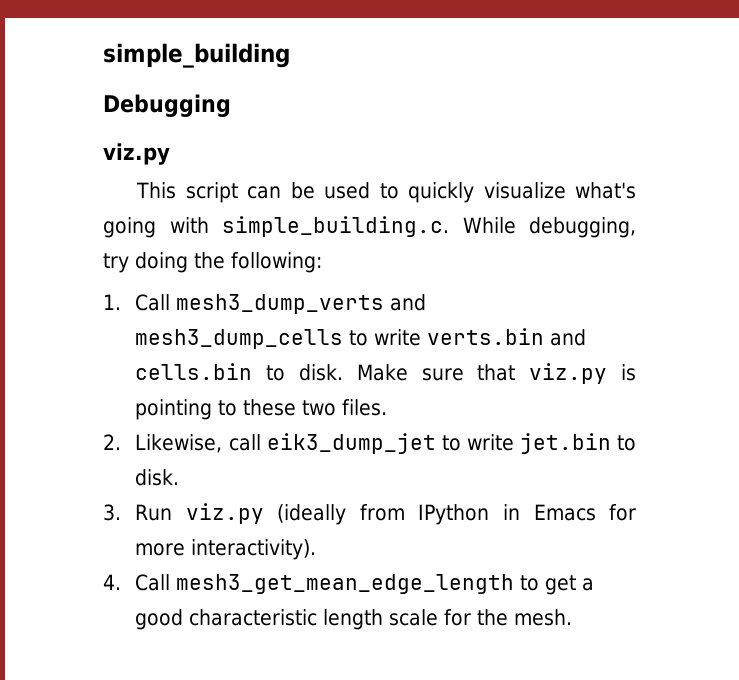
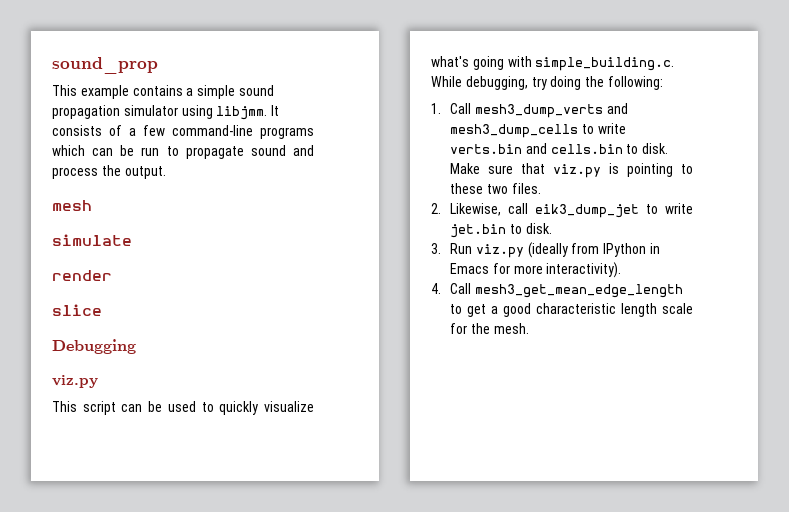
[103,43,290,68] simple_building -> [52,57,158,74] [52,85,274,99] [52,105,280,120] [52,125,314,139] [52,145,314,159] [52,165,166,179] [52,200,92,211] [52,234,132,246] [52,270,112,281] [52,304,102,316] sound_prop // This example contains a simple sound propagation simulator using libjmm. It consists of a few command-line programs which can be run to propagate sound and process the output. // mesh // simulate // render // slice

